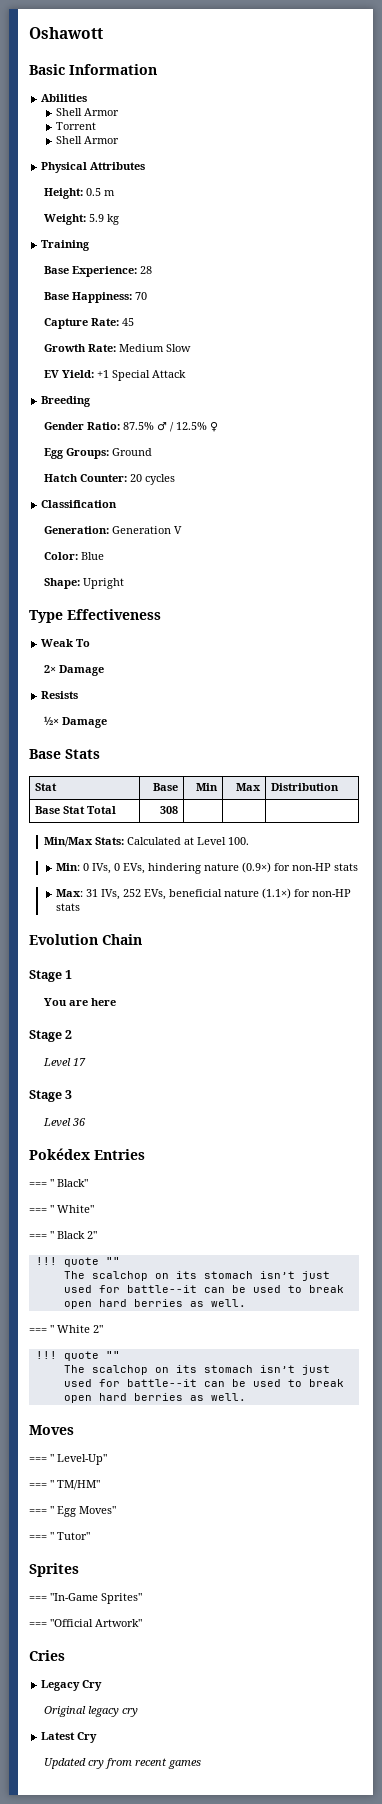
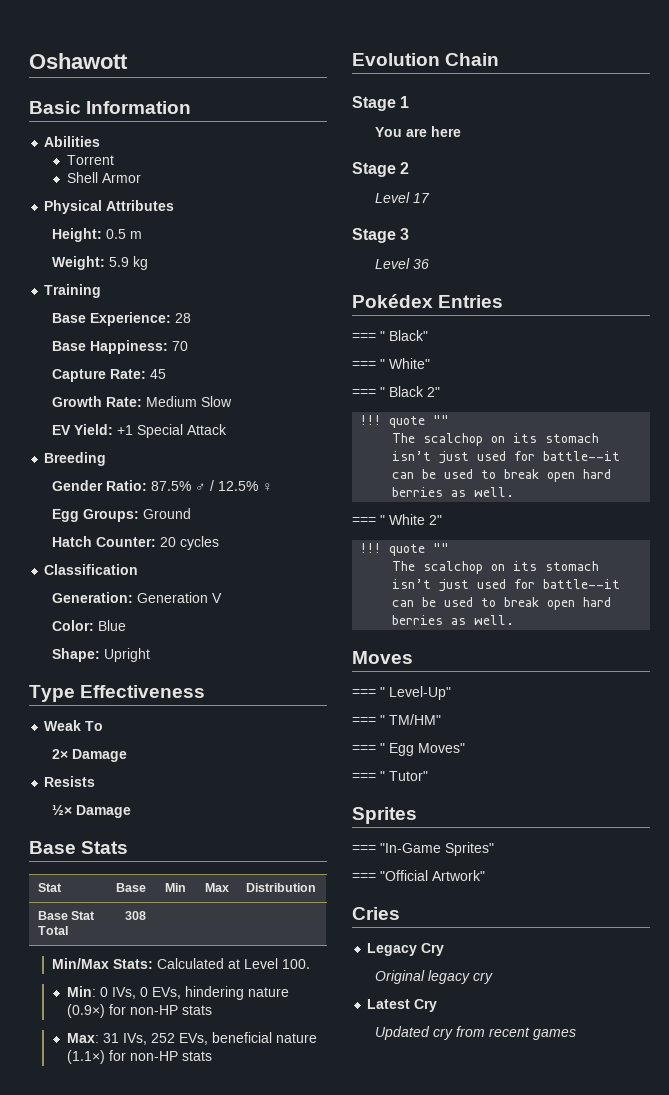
[56,108,120,116] // Shell Armor -> (101, 141) none

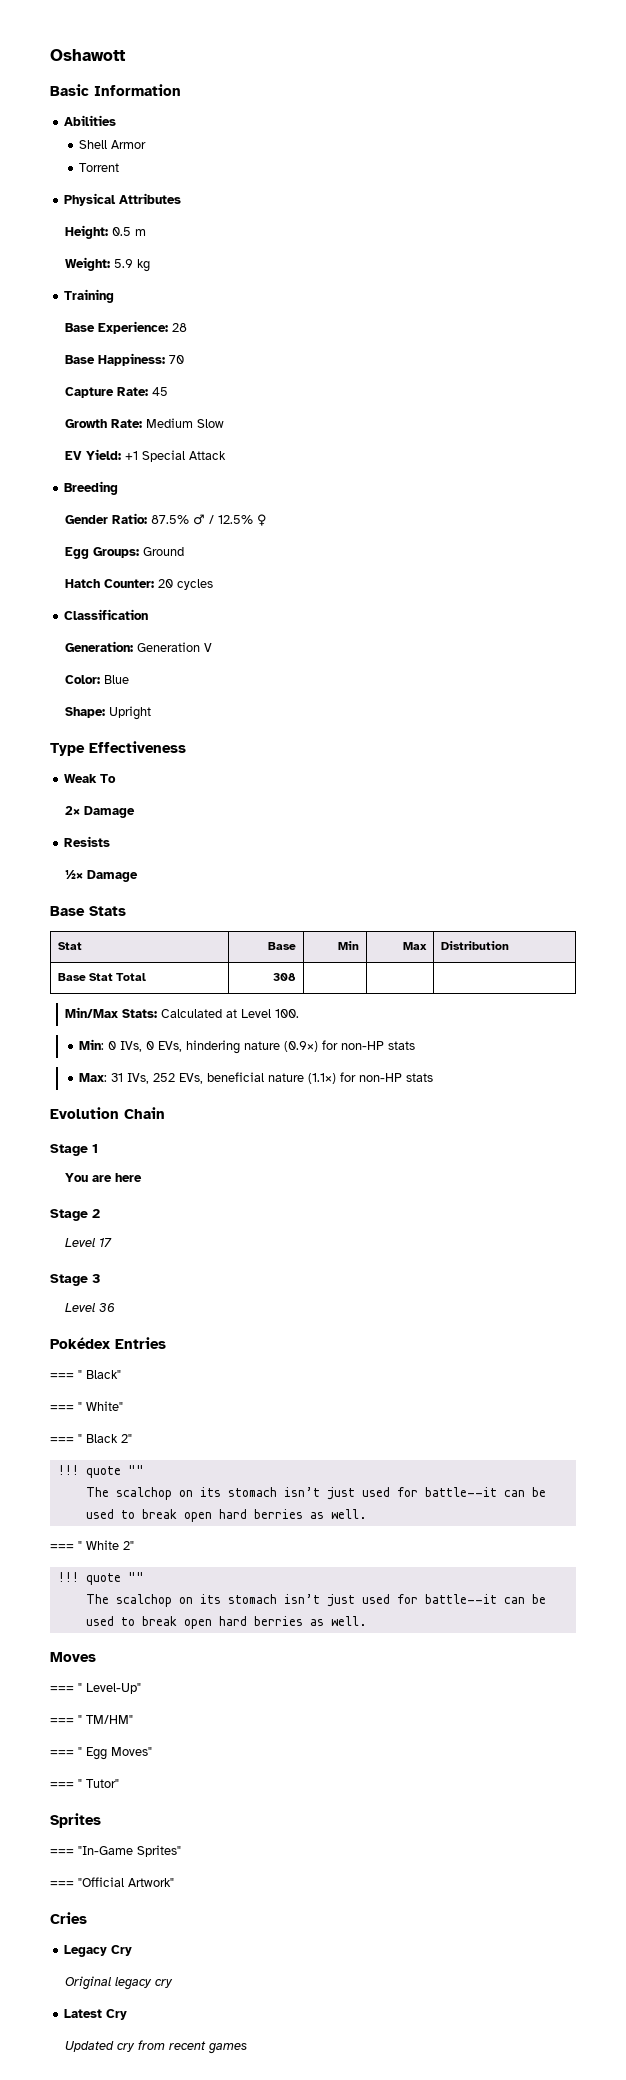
[66,155,114,165] // Torrent -> (117, 120) none
(141, 178) none -> [79,163,120,172] // Torrent

